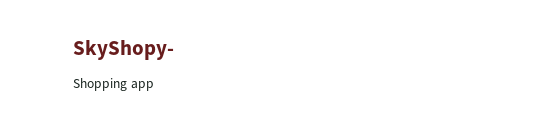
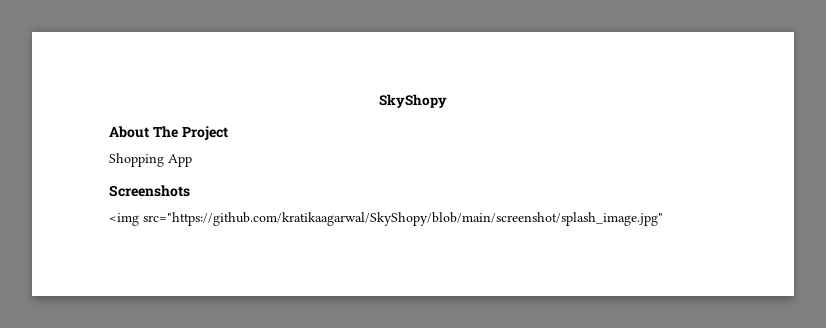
[73,40,174,60] [73,78,154,91] SkyShopy- // Shopping app -> [379,94,447,108] [109,126,228,140] [109,153,192,167] [109,185,190,197] [109,212,663,226] SkyShopy // About The Project // Shopping App // Screenshots // <img src="https://github.com/kratikaagarwal/SkyShopy/blob/main/screenshot/splash_image.jpg"

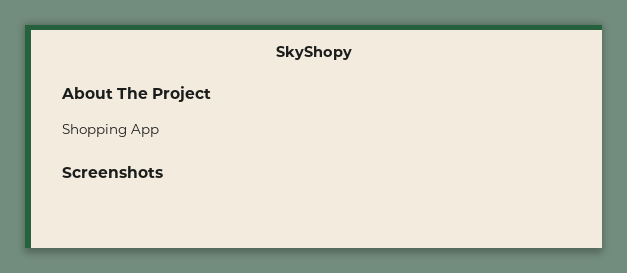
[109,212,663,226] // <img src="https://github.com/kratikaagarwal/SkyShopy/blob/main/screenshot/splash_image.jpg" -> (163, 172) none

